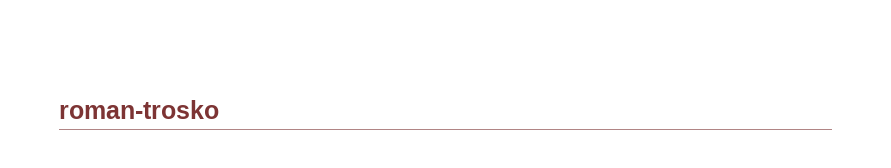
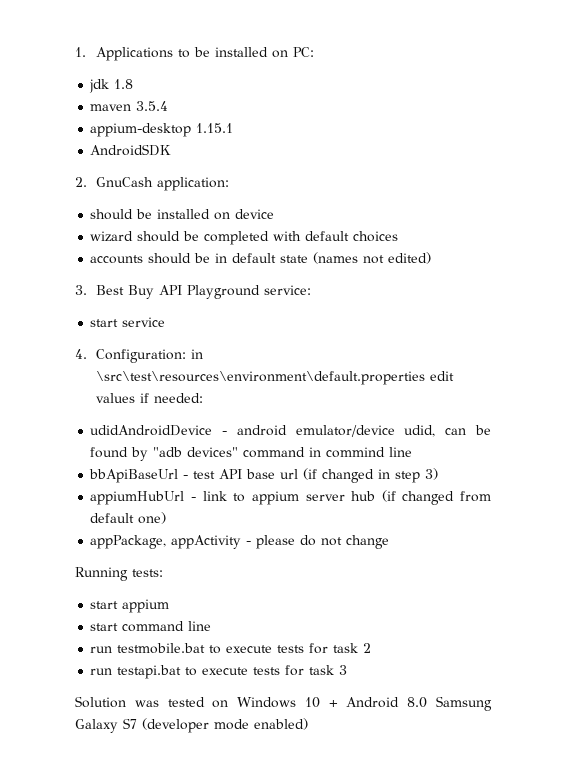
[59,100,219,119] roman-trosko -> [75,47,314,61] [89,79,134,93] [90,101,169,111] [90,123,234,137] [90,144,172,156] [75,177,229,191] [90,209,275,220] [90,231,399,245] [90,252,432,264] [75,285,311,299] [90,317,166,327] [75,349,203,363] [95,371,454,385] [95,393,203,403] [90,425,491,437] [90,447,413,461] [89,468,439,483] [90,490,491,505] [90,512,167,524] [90,535,390,549] [75,567,163,581] [90,599,170,613] [90,621,212,632] [90,643,372,654] [90,665,348,679] [75,696,492,711] [75,718,308,733] 1. Applications to be installed on PC: // jdk 1.8 // maven 3.5.4 // appium-desktop 1.15.1 // AndroidSDK // 2. GnuCash application: // should be installed on device // wizard should be completed with default choices // accounts should be in default state (names not edited) // 3. Best Buy API Playground service: // start service // 4. Configuration: in \src\test\resources\environment\default.properties edit values if needed: // udidAndroidDevice - android emulator/device udid, can be found by "adb devices" command in commind line // bbApiBaseUrl - test API base url (if changed in step 3) // appiumHubUrl - link to appium server hub (if changed from default one) // appPackage, appActivity - please do not change // Running tests: // start appium // start command line // run testmobile.bat to execute tests for task 2 // run testapi.bat to execute tests for task 3 // Solution was tested on Windows 10 + Android 8.0 Samsung Galaxy S7 (developer mode enabled)

